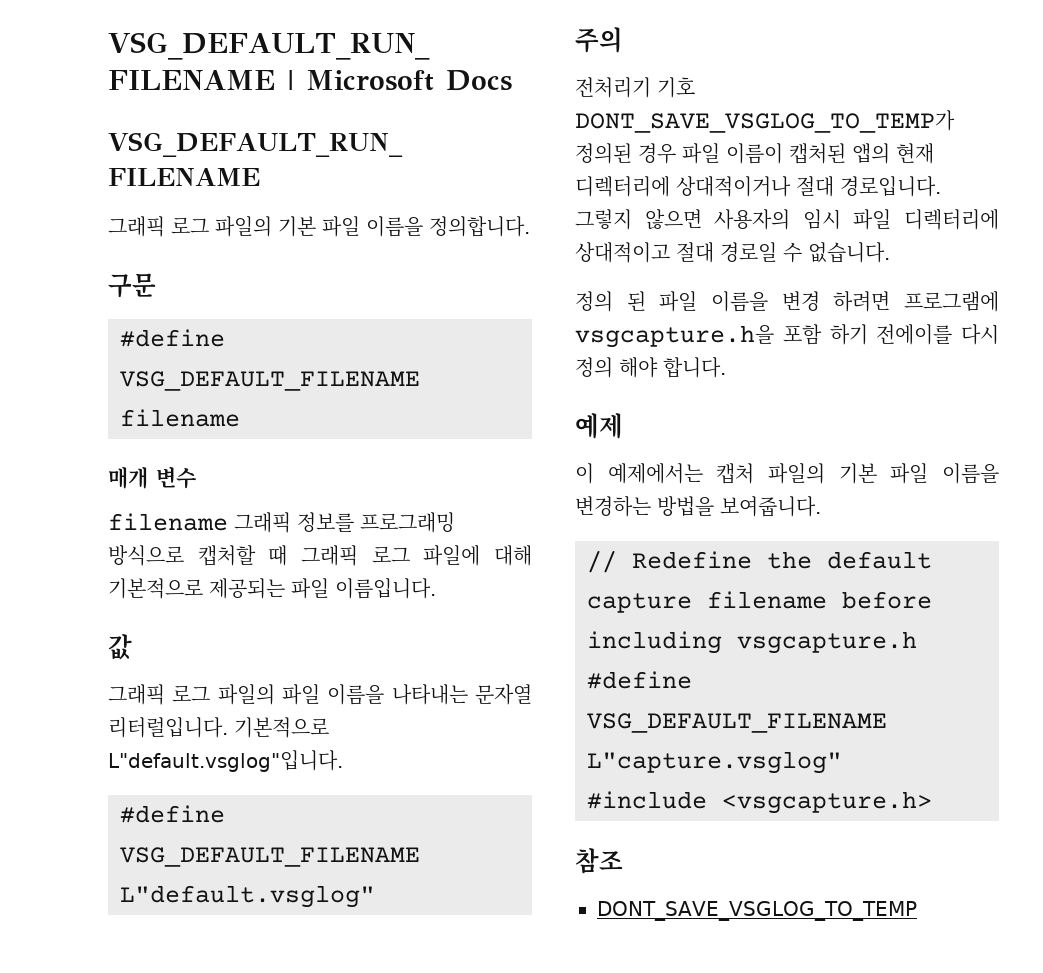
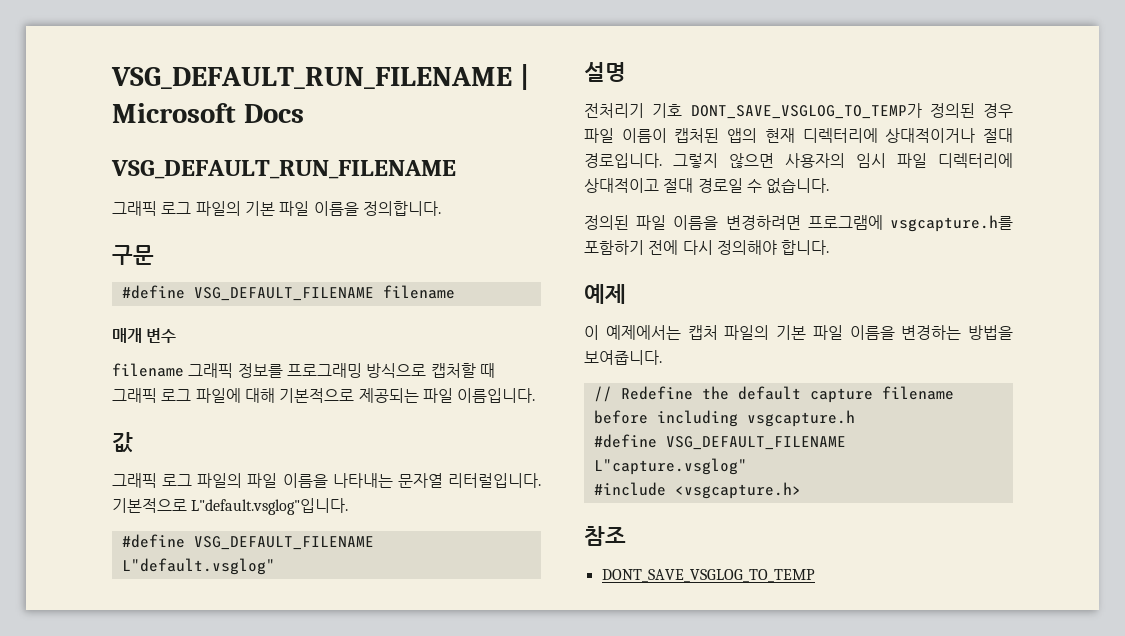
[575,27,623,53] 주의 -> [584,62,626,82] 설명
[575,291,999,312] [575,324,999,348] [575,357,658,378] 정의 된 파일 이름을 변경 하려면 프로그램에 vsgcapture.h을 포함 하기 전에이를 다시 정의 해야 -> [584,215,1013,232] [584,240,777,255] 정의된 파일 이름을 변경하려면 프로그램에 vsgcapture.h를 포함하기 전에 다시 정의해야

